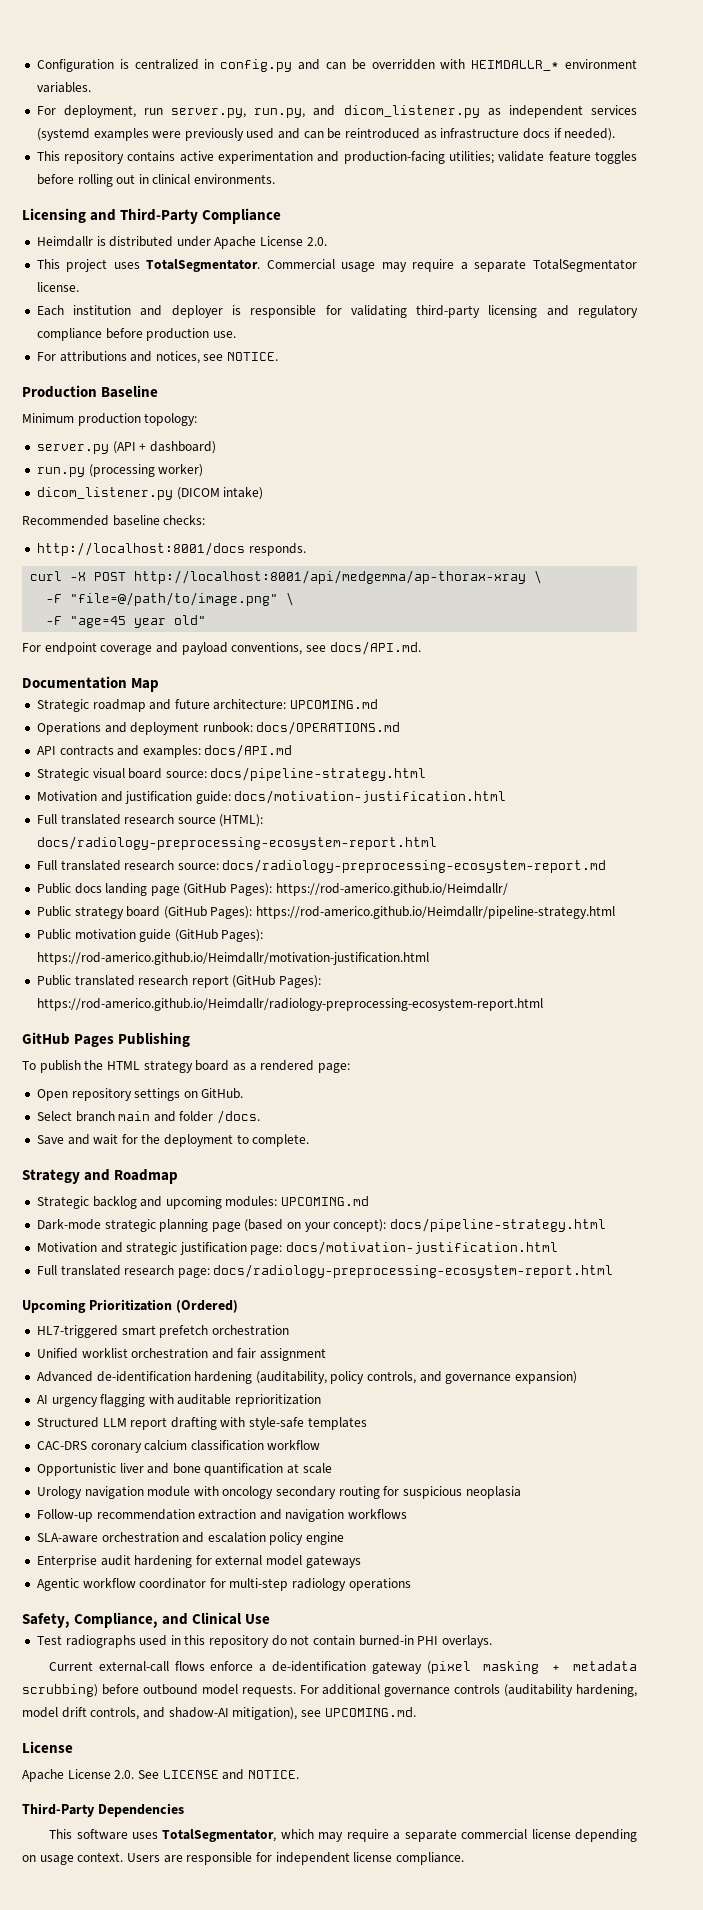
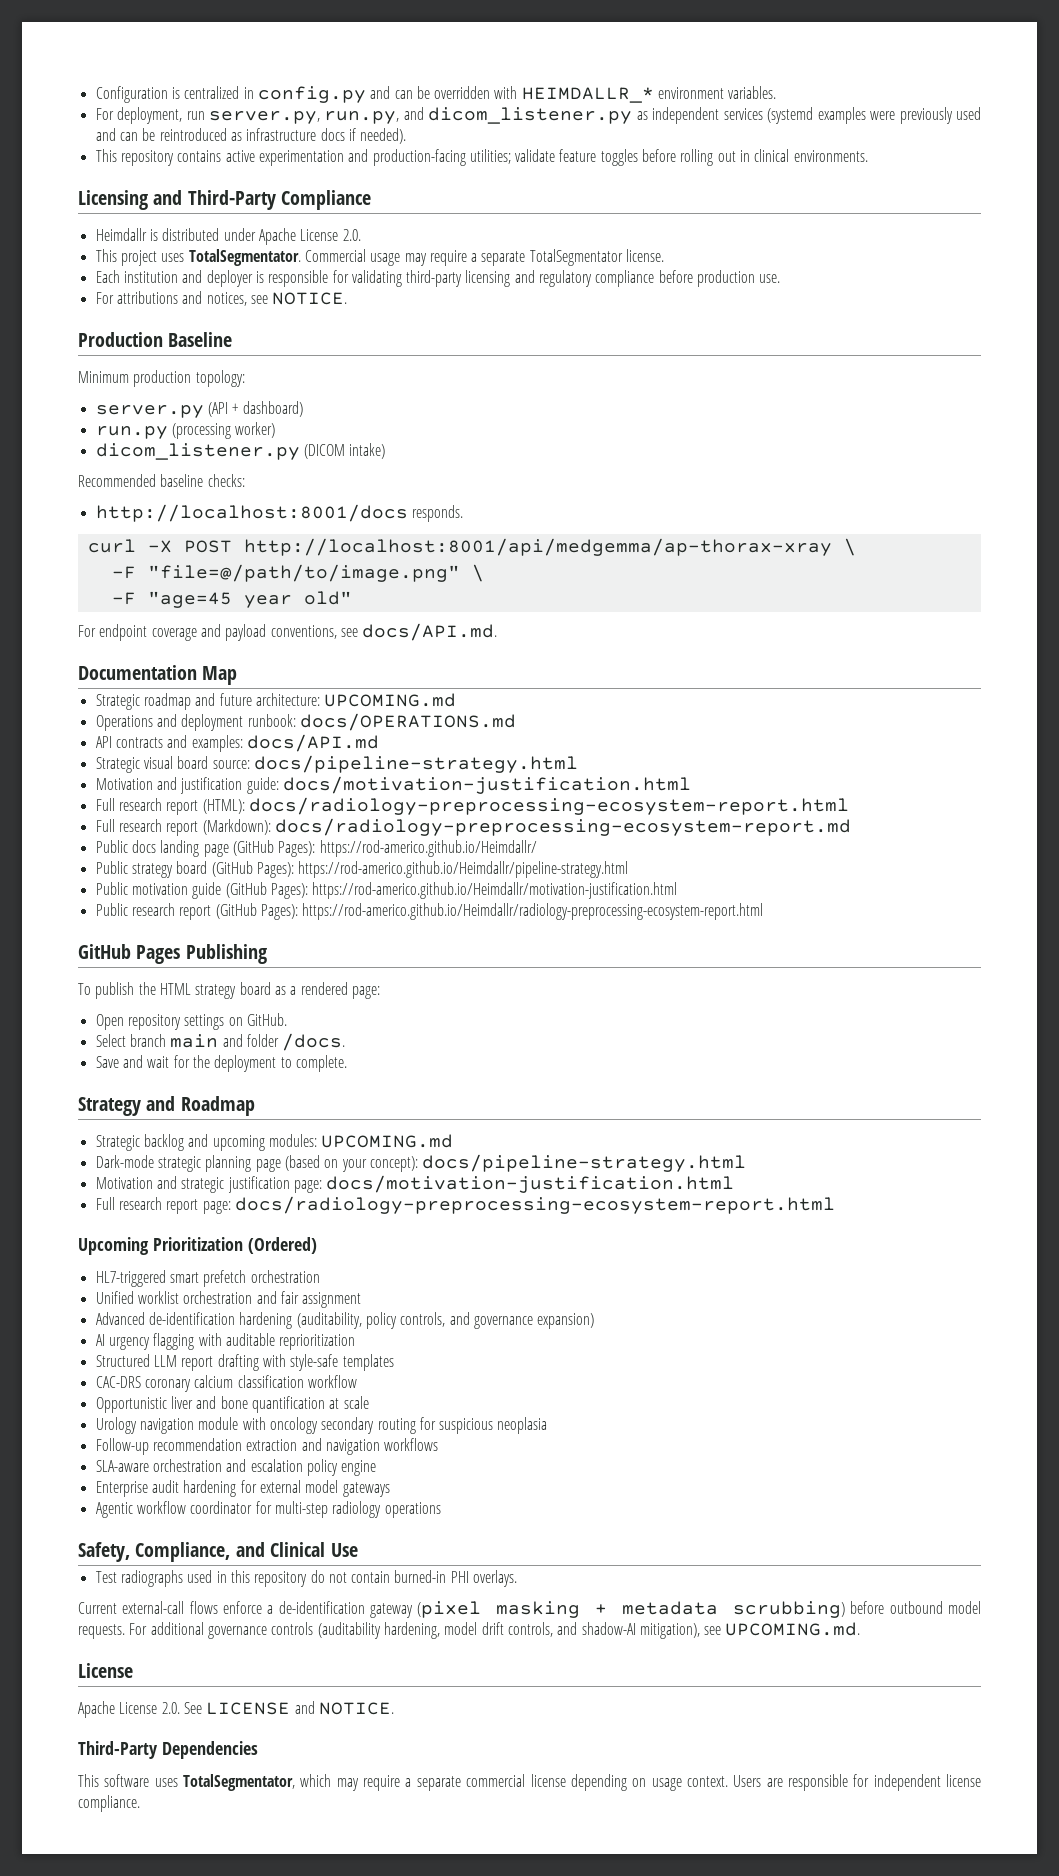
[60,814,216,825] translated research source -> [118,798,199,815] research report
[60,860,219,871] translated research source: -> [118,819,271,836] research report (Markdown):
[74,975,135,986] translated -> (128, 909) none
[60,1265,175,1276] translated research -> [118,1197,199,1214] research report

